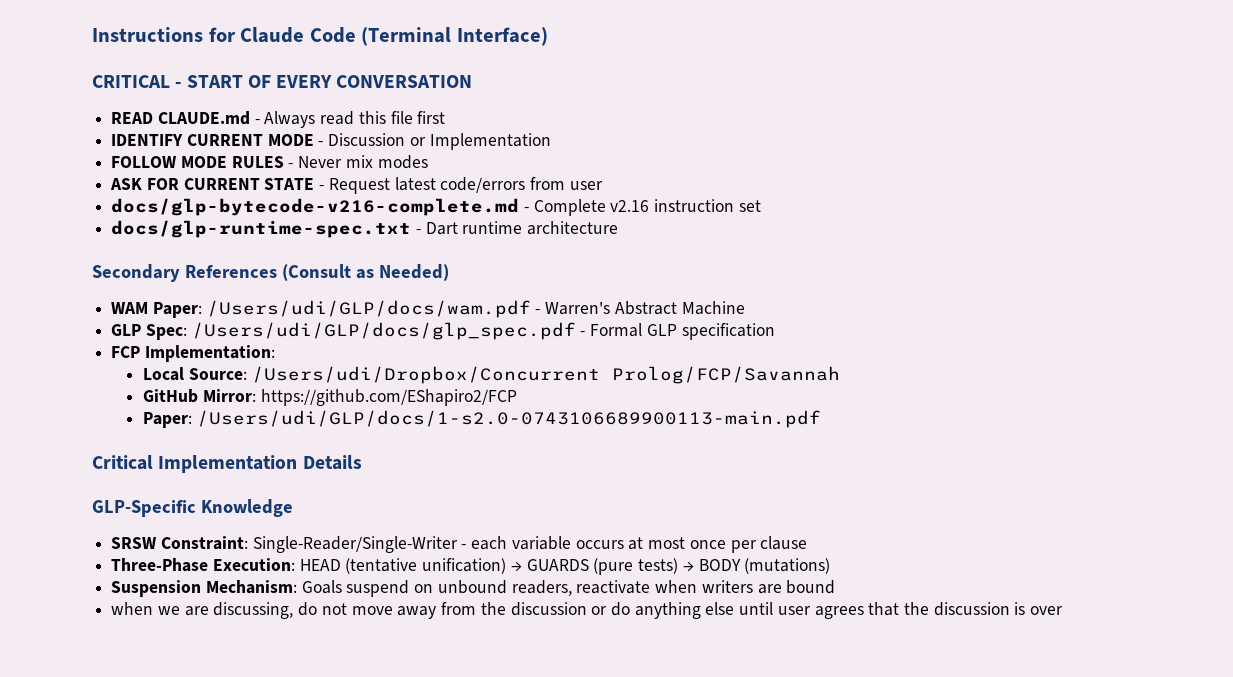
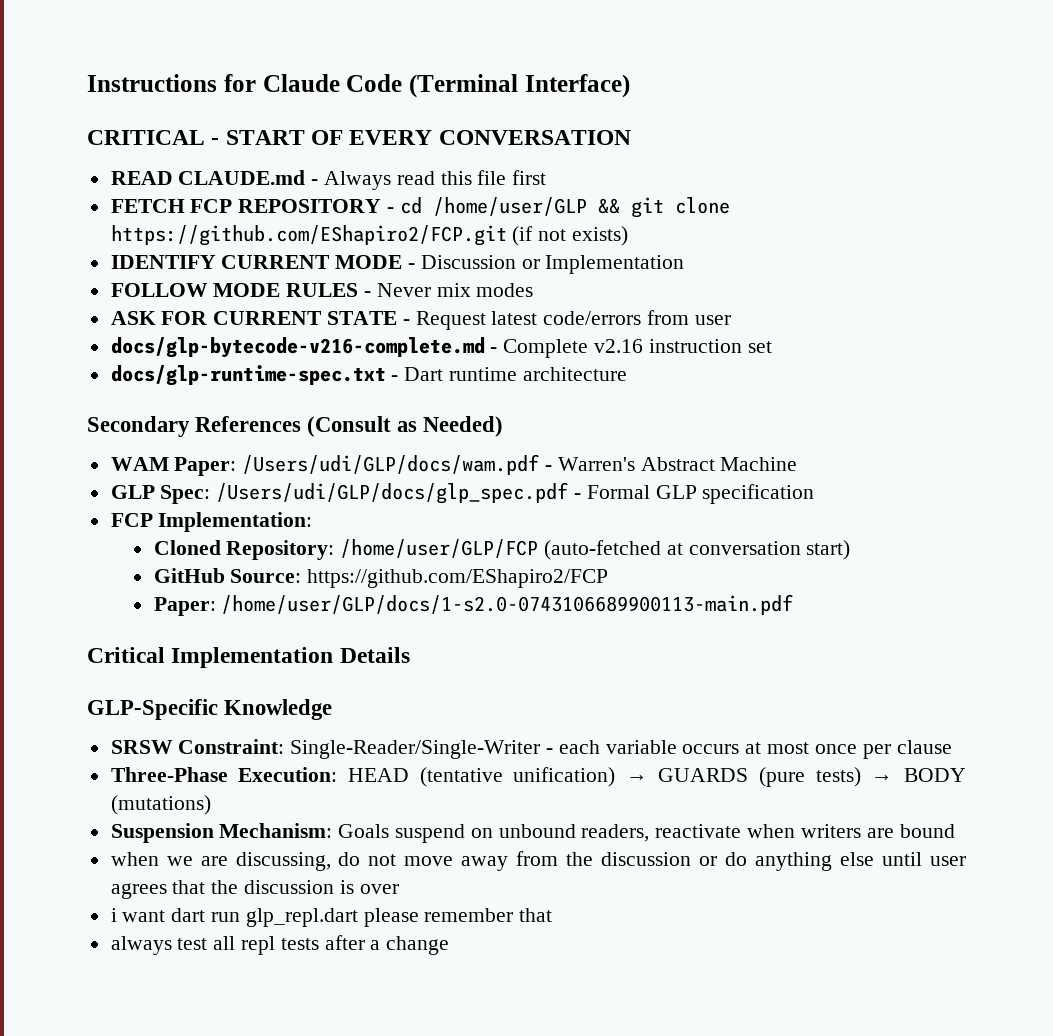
(446, 117) none -> [110,197,730,218] [110,225,629,246] // FETCH FCP REPOSITORY - cd /home/user/GLP && git clone https://github.com/EShapiro2/FCP.git (if not exists)
[143,366,840,384] Local Source: /Users/udi/Dropbox/Concurrent Prolog/FCP/Savannah -> [153,539,851,560] Cloned Repository: /home/user/GLP/FCP (auto-fetched at conversation start)
[202,389,256,402] Mirror: -> [230,569,302,583] Source:
[196,410,821,428] /Users/udi/GLP/docs/1-s2.0-0743106689900113-main.pdf -> [221,594,794,615] /home/user/GLP/docs/1-s2.0-0743106689900113-main.pdf
(1064, 610) none -> [110,908,553,927] [110,935,450,955] // i want dart run glp_repl.dart please remember that // always test all repl tests after a change

